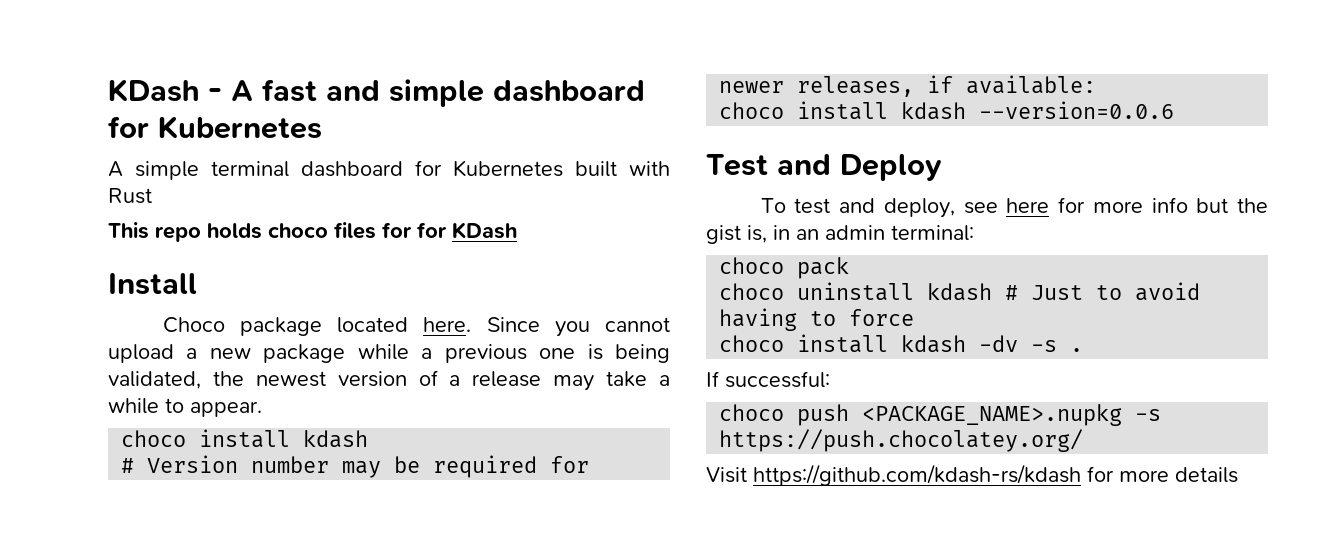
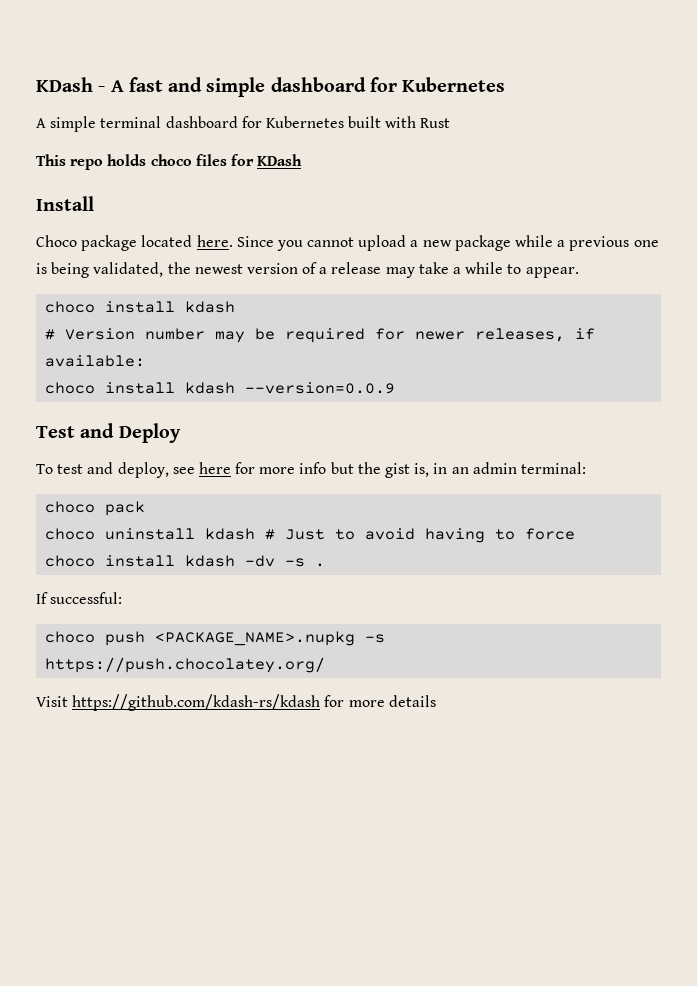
[417,222,447,238] for -> (254, 160) none
[979,101,1175,119] --version=0.0.6 -> [245,382,396,394] --version=0.0.9

